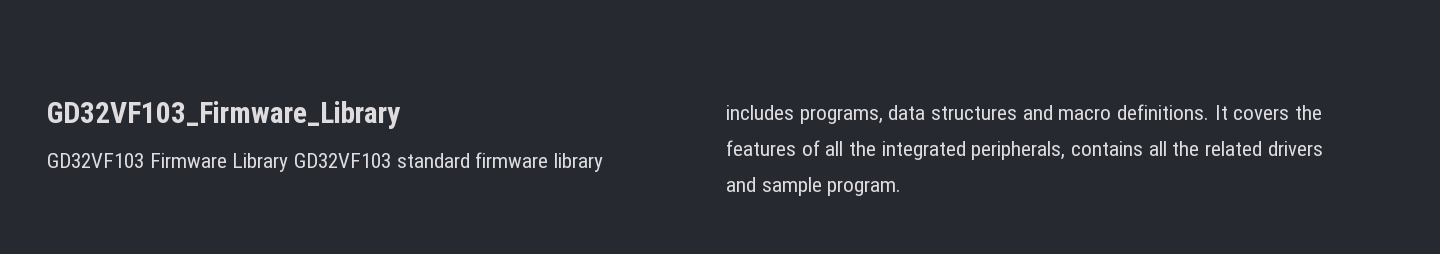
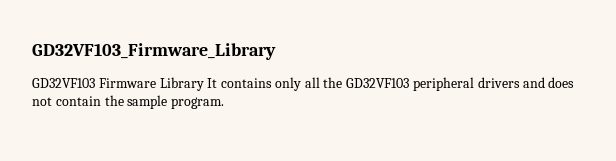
[294,152,604,172] [726,104,1323,124] [726,140,1323,160] [726,177,756,192] GD32VF103 standard firmware library includes programs, data structures and macro definitions. It covers the features of all the integrated peripherals, contains all the related drivers and -> [207,77,575,91] [32,95,124,106] It contains only all the GD32VF103 peripheral drivers and does not contain the

